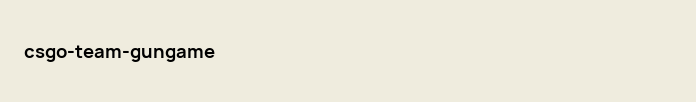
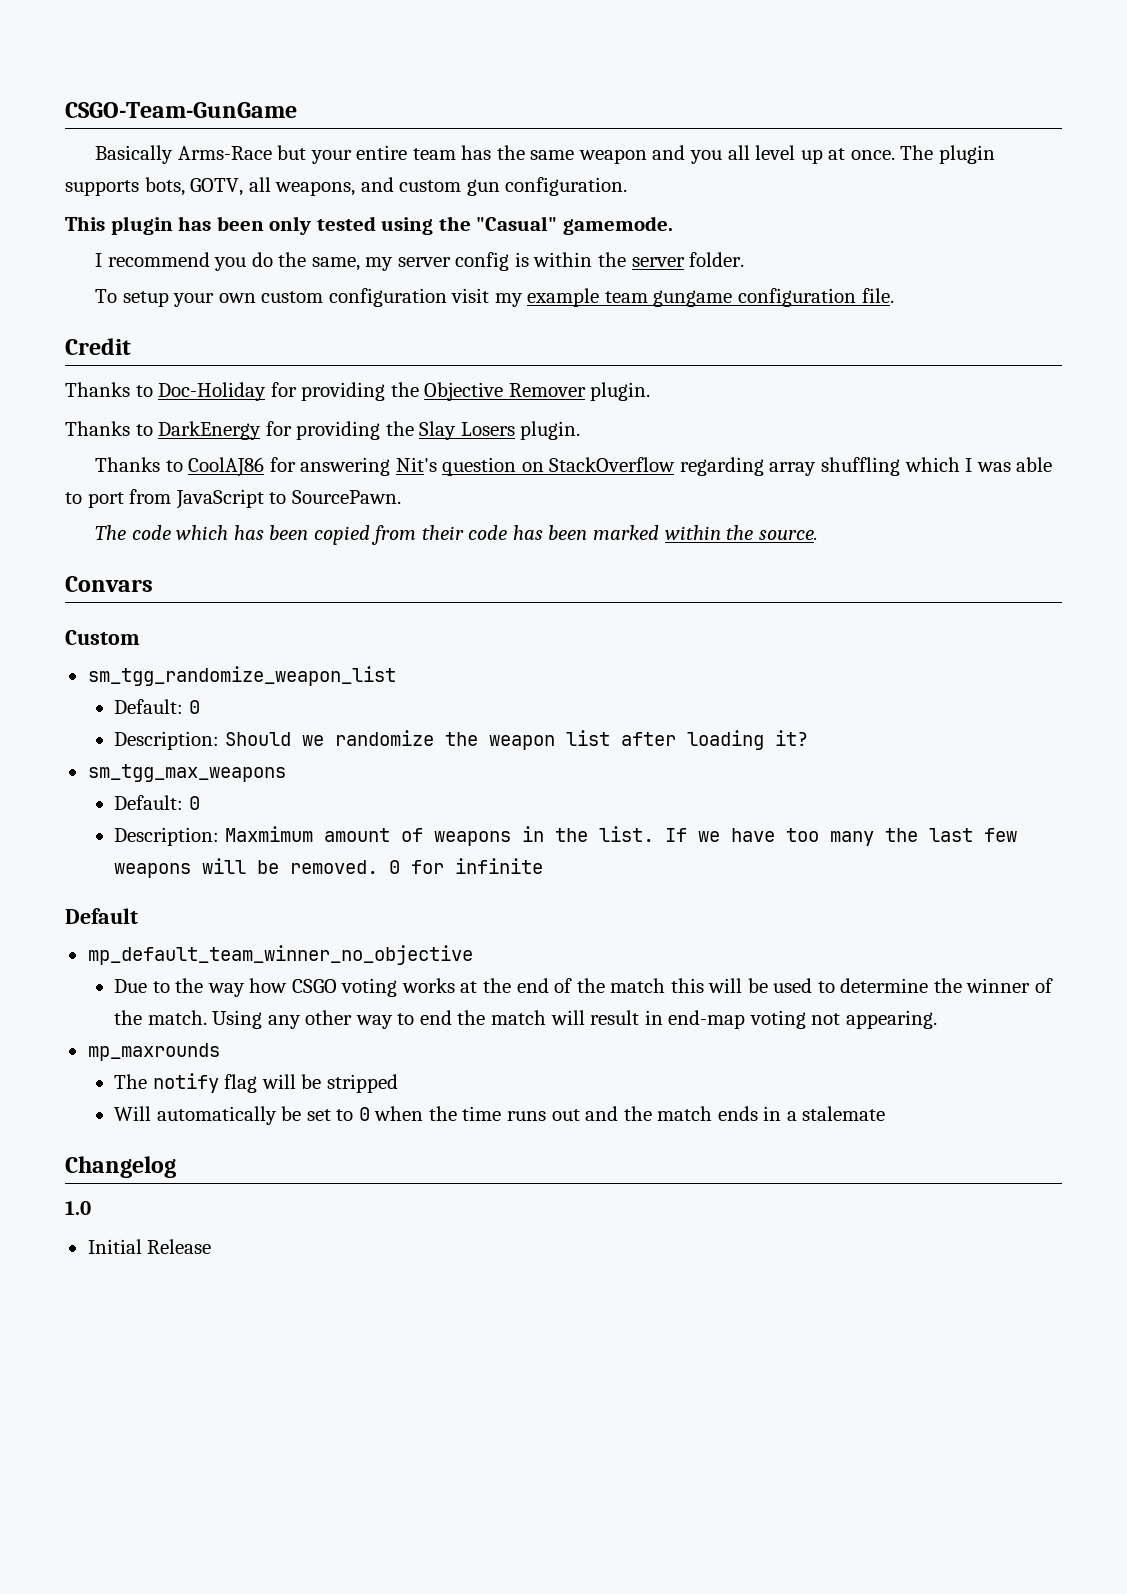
[24,45,215,62] csgo-team-gungame -> [65,102,297,118] [95,145,995,164] [65,177,628,196] [65,216,673,235] [95,252,745,271] [95,288,894,307] [65,338,131,355] [65,382,651,401] [65,421,581,440] [95,457,1053,477] [65,489,401,509] [95,525,818,545] [65,576,153,592] [65,630,140,645] [87,666,396,686] [114,699,200,714] [114,730,808,750] [87,764,286,782] [114,795,200,810] [114,826,1017,846] [114,858,544,878] [65,908,138,924] [87,945,473,965] [114,978,1053,997] [114,1010,937,1029] [87,1043,220,1061] [114,1073,398,1093] [114,1106,886,1125] [65,1156,176,1178] [65,1201,91,1215] [87,1239,212,1254] CSGO-Team-GunGame // Basically Arms-Race but your entire team has the same weapon and you all level up at once. The plugin supports bots, GOTV, all weapons, and custom gun configuration. // This plugin has been only tested using the "Casual" gamemode. // I recommend you do the same, my server config is within the server folder. // To setup your own custom configuration visit my example team gungame configuration file. // Credit // Thanks to Doc-Holiday for providing the Objective Remover plugin. // Thanks to DarkEnergy for providing the Slay Losers plugin. // Thanks to CoolAJ86 for answering Nit's question on StackOverflow regarding array shuffling which I was able to port from JavaScript to SourcePawn. // The code which has been copied from their code has been marked within the source. // Convars // Custom // sm_tgg_randomize_weapon_list // Default: 0 // Description: Should we randomize the weapon list after loading it? // sm_tgg_max_weapons // Default: 0 // Description: Maxmimum amount of weapons in the list. If we have too many the last few weapons will be removed. 0 for infinite // Default // mp_default_team_winner_no_objective // Due to the way how CSGO voting works at the end of the match this will be used to determine the winner of the match. Using any other way to end the match will result in end-map voting not appearing. // mp_maxrounds // The notify flag will be stripped // Will automatically be set to 0 when the time runs out and the match ends in a stalemate // Changelog // 1.0 // Initial Release

